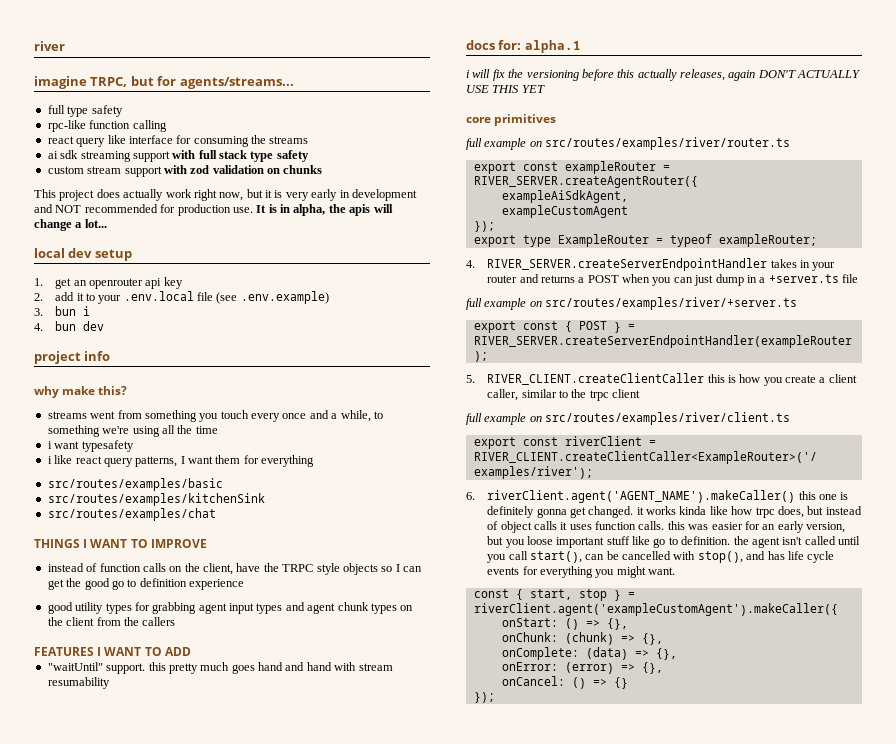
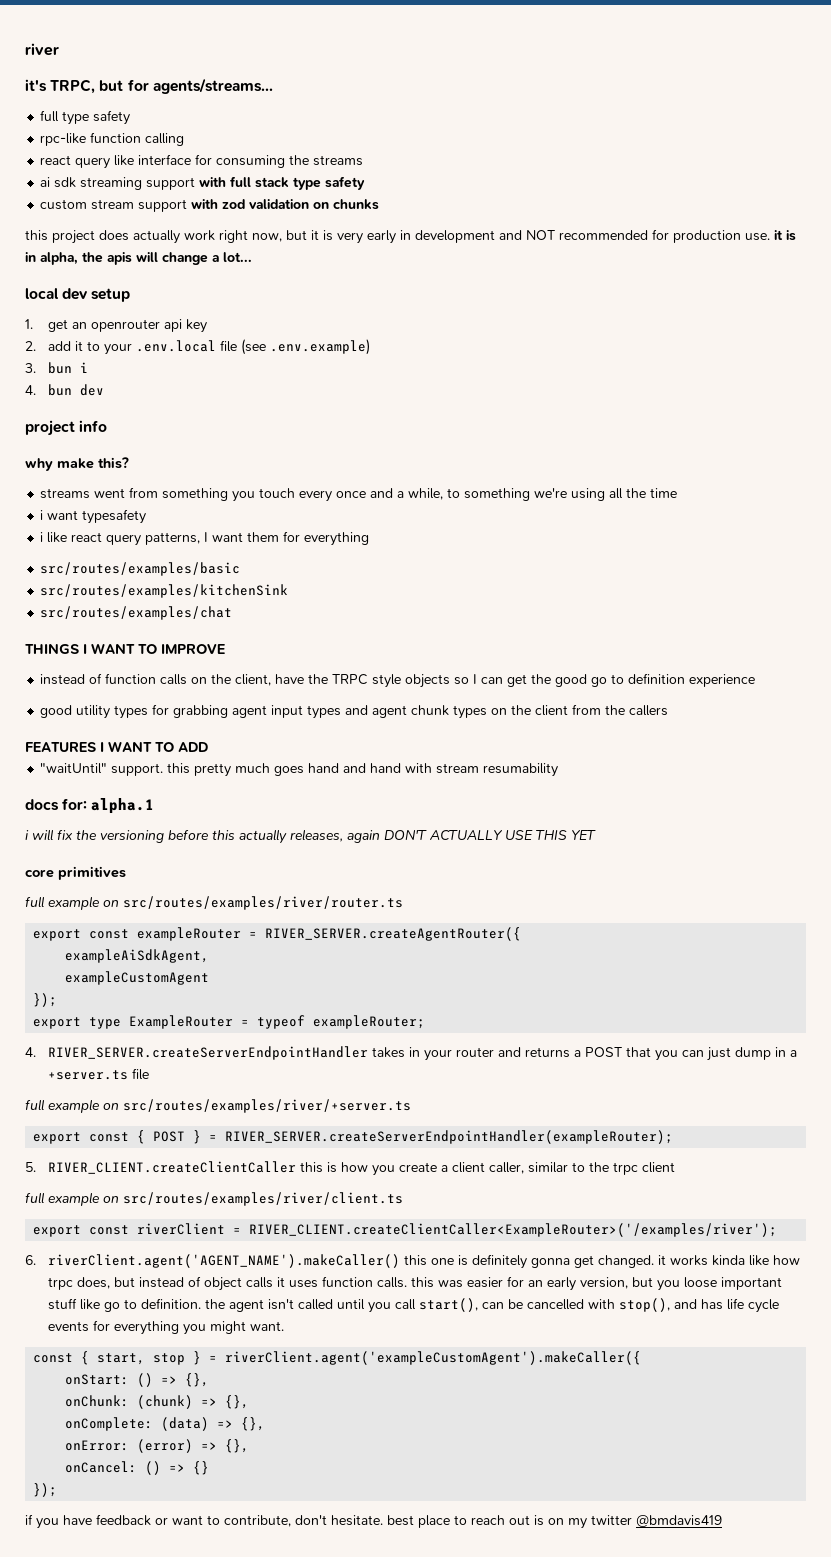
[34,76,87,89] imagine -> [25,79,47,92] it's
[34,189,56,198] This -> [25,230,48,241] this
[256,205,267,213] It -> [774,230,783,240] it
[622,274,651,283] when -> [626,1047,652,1057] that
(495, 697) none -> [25,1514,722,1529] // if you have feedback or want to contribute, don't hesitate. best place to reach out is on my twitter @bmdavis419

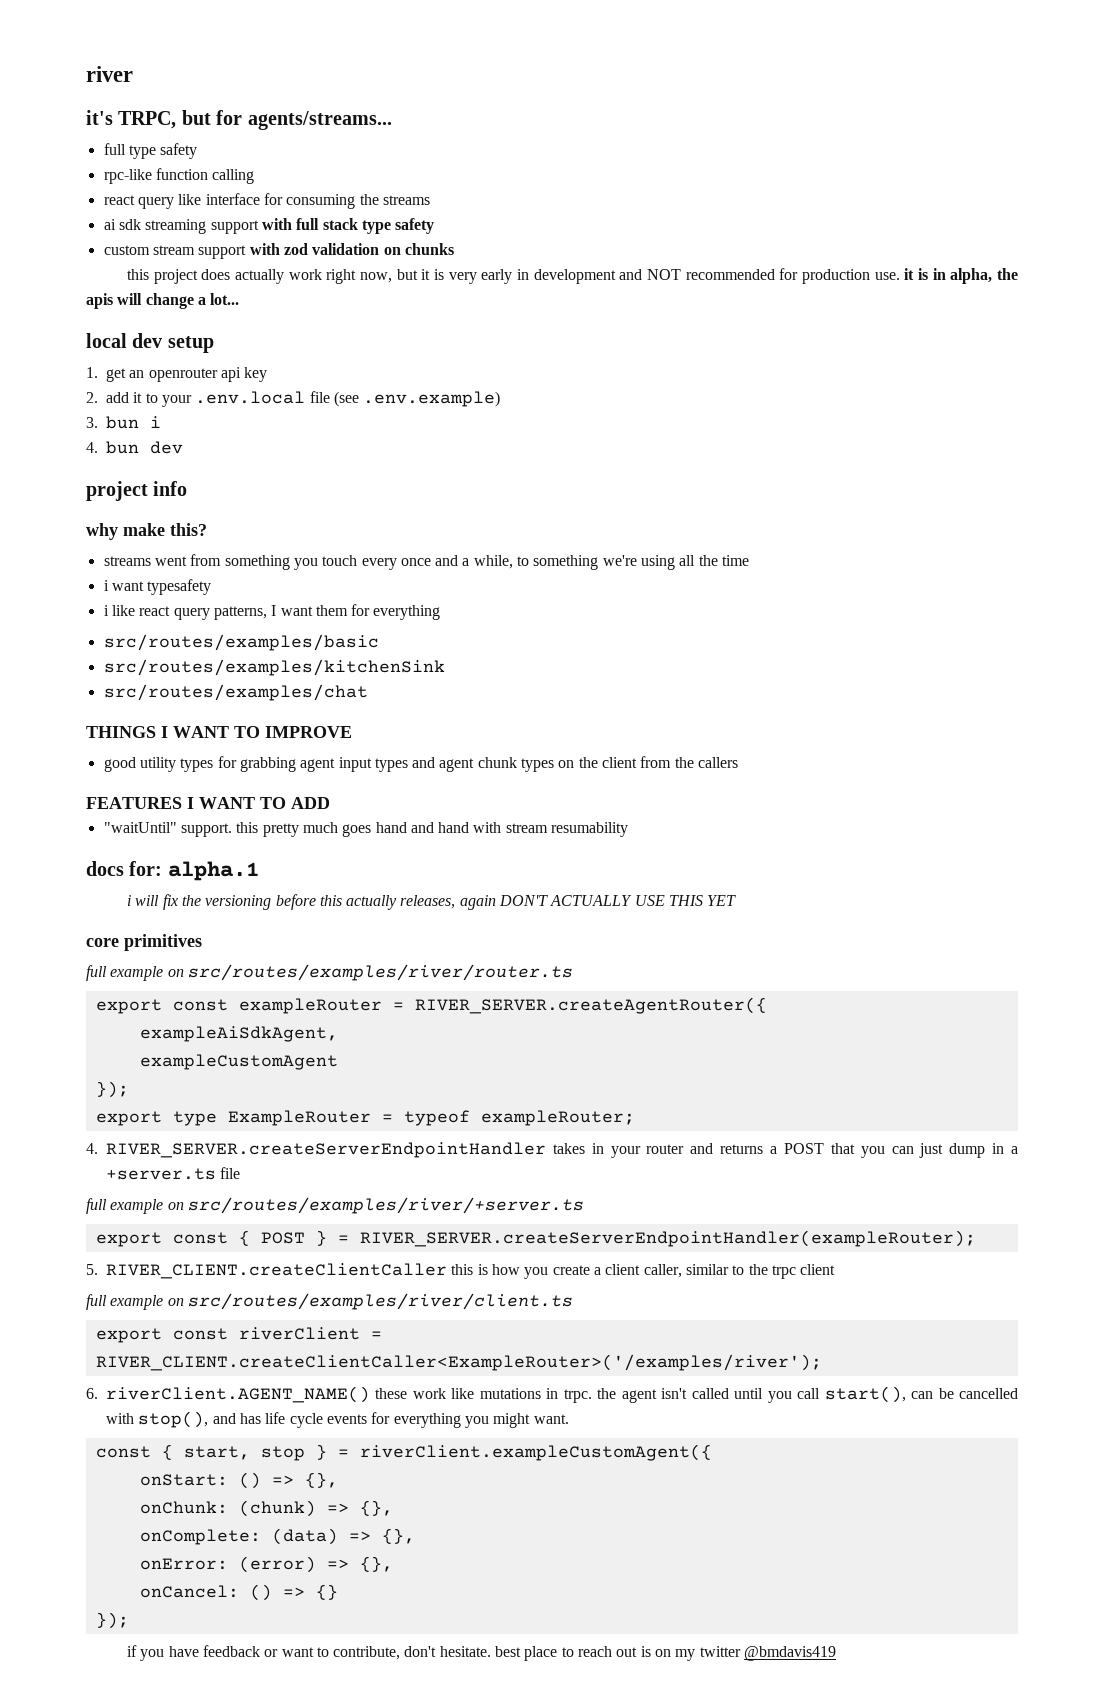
[40,673,756,688] // instead of function calls on the client, have the TRPC style objects so I can get the good go to definition experience -> (352, 732) none
[48,1254,801,1269] [48,1276,783,1291] [48,1298,202,1312] riverClient.agent('AGENT_NAME').makeCaller() this one is definitely gonna get changed. it works kinda like how trpc does, but instead of object calls it uses function calls. this was easier for an early version, but you loose important stuff like go to definition. -> [106,1386,592,1403] riverClient.AGENT_NAME() these work like mutations in trpc.
[225,1351,642,1365] riverClient.agent('exampleCustomAgent').makeCaller({ -> [359,1444,712,1461] riverClient.exampleCustomAgent({

